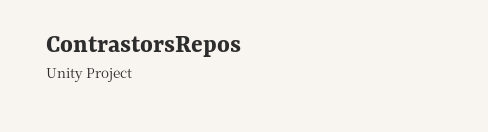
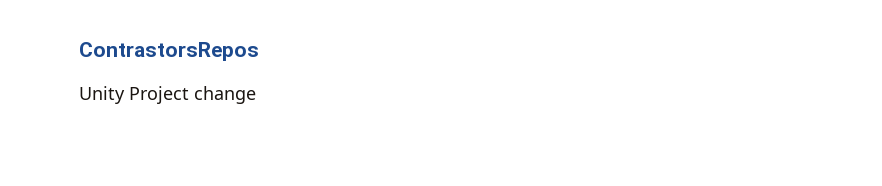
(132, 75) none -> [194,86,256,104] change

